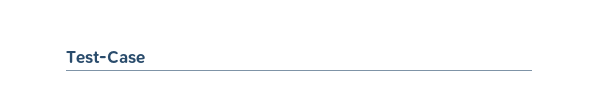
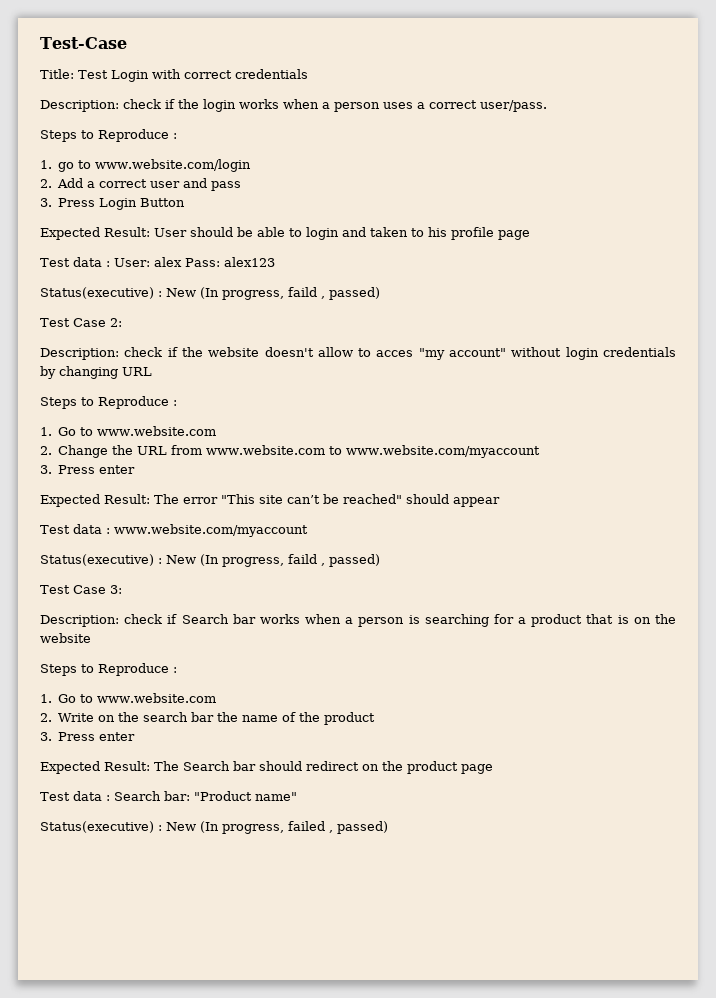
(145, 57) none -> [40,69,308,82] [40,99,547,112] [40,129,177,142] [40,159,252,172] [40,178,242,191] [40,198,186,210] [40,227,530,240] [40,257,275,267] [40,287,380,300] [40,318,122,327] [40,347,676,360] [40,366,152,379] [40,396,177,409] [40,426,217,436] [40,445,541,458] [40,465,136,474] [40,494,500,507] [40,524,308,537] [40,554,380,567] [40,585,122,594] [40,614,676,627] [40,633,91,643] [40,663,177,676] [40,693,217,703] [40,712,376,725] [40,732,136,741] [40,761,493,774] [40,791,297,801] [40,821,388,834] // Title: Test Login with correct credentials // Description: check if the login works when a person uses a correct user/pass. // Steps to Reproduce : // 1. go to www.website.com/login // 2. Add a correct user and pass // 3. Press Login Button // Expected Result: User should be able to login and taken to his profile page // Test data : User: alex Pass: alex123 // Status(executive) : New (In progress, faild , passed) // Test Case 2: // Description: check if the website doesn't allow to acces "my account" without login credentials by changing URL // Steps to Reproduce : // 1. Go to www.website.com // 2. Change the URL from www.website.com to www.website.com/myaccount // 3. Press enter // Expected Result: The error "This site can’t be reached" should appear // Test data : www.website.com/myaccount // Status(executive) : New (In progress, faild , passed) // Test Case 3: // Description: check if Search bar works when a person is searching for a product that is on the website // Steps to Reproduce : // 1. Go to www.website.com // 2. Write on the search bar the name of the product // 3. Press enter // Expected Result: The Search bar should redirect on the product page // Test data : Search bar: "Product name" // Status(executive) : New (In progress, failed , passed)

